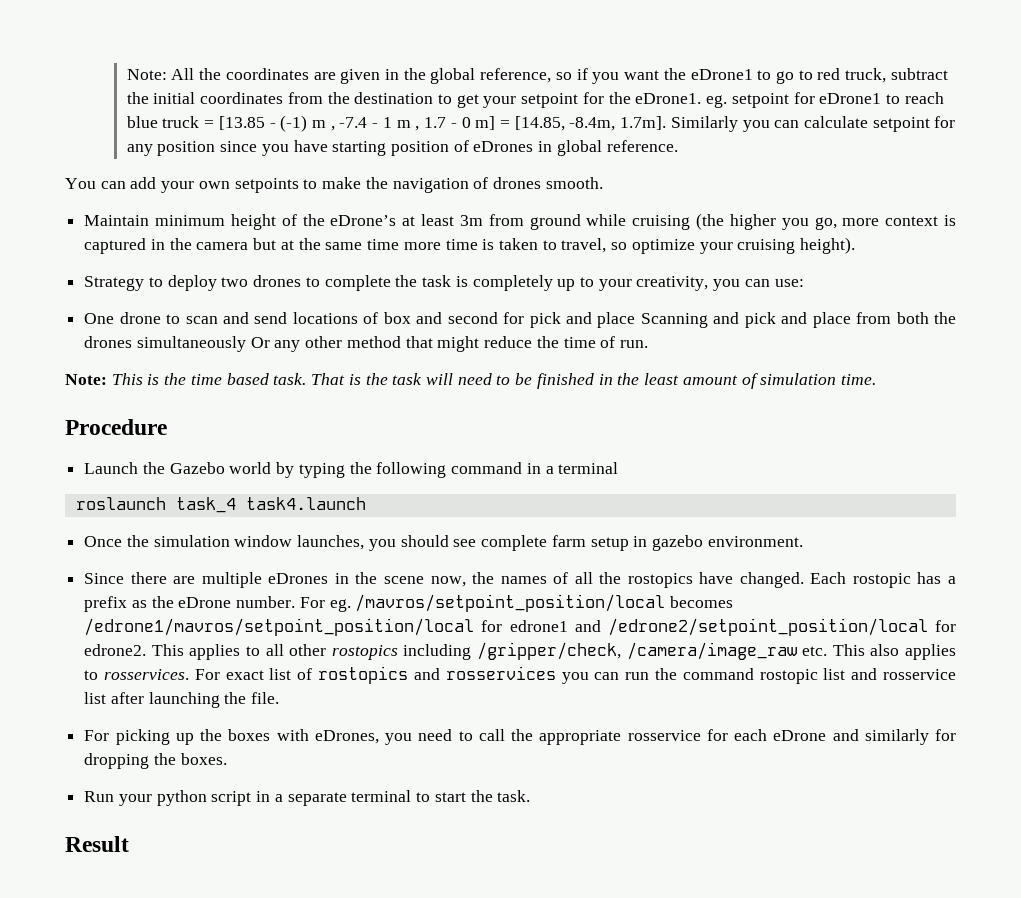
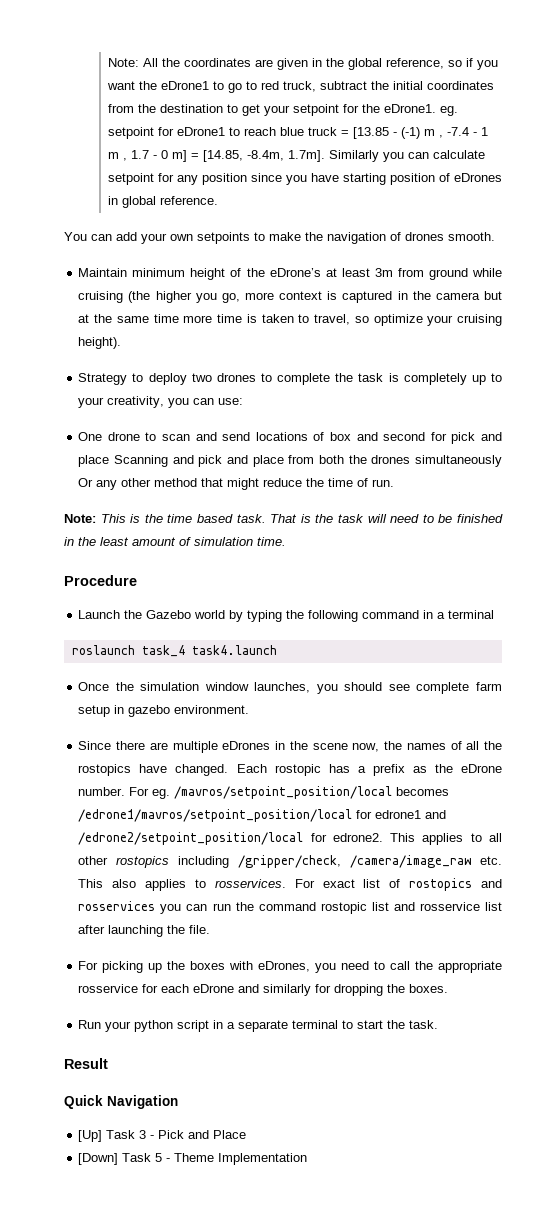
(129, 844) none -> [64,1095,178,1109] [78,1130,247,1142] [78,1153,308,1165] // Quick Navigation // [Up] Task 3 - Pick and Place // [Down] Task 5 - Theme Implementation

